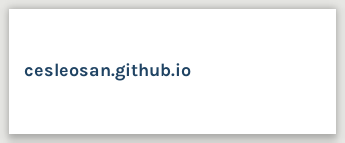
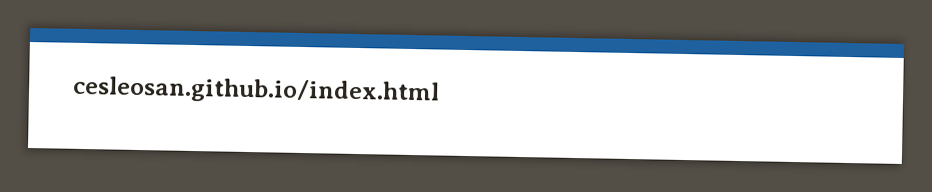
[24,63,191,81] cesleosan.github.io -> [72,75,440,106] cesleosan.github.io/index.html

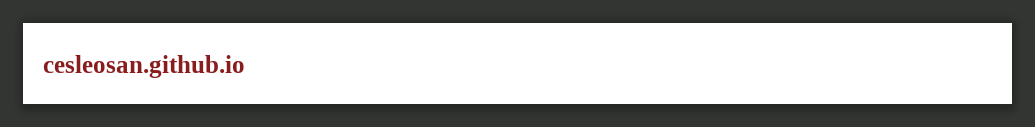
[72,75,440,106] cesleosan.github.io/index.html -> [43,55,245,78] cesleosan.github.io

